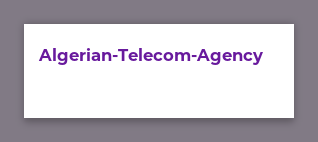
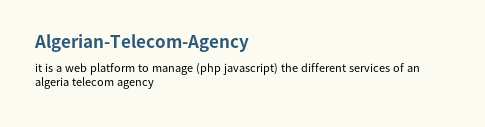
(263, 56) none -> [35,63,420,75] [35,77,154,89] // it is a web platform to manage (php javascript) the different services of an algeria telecom agency

